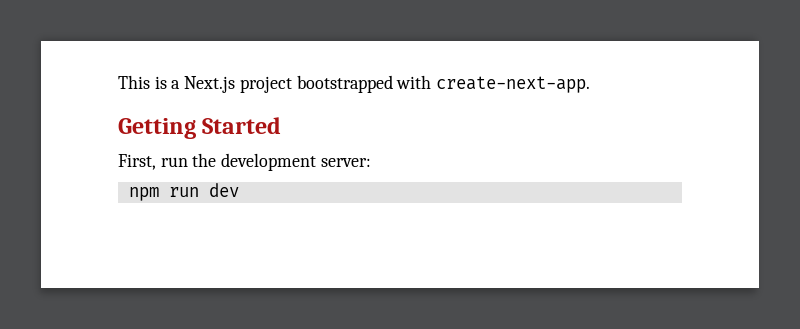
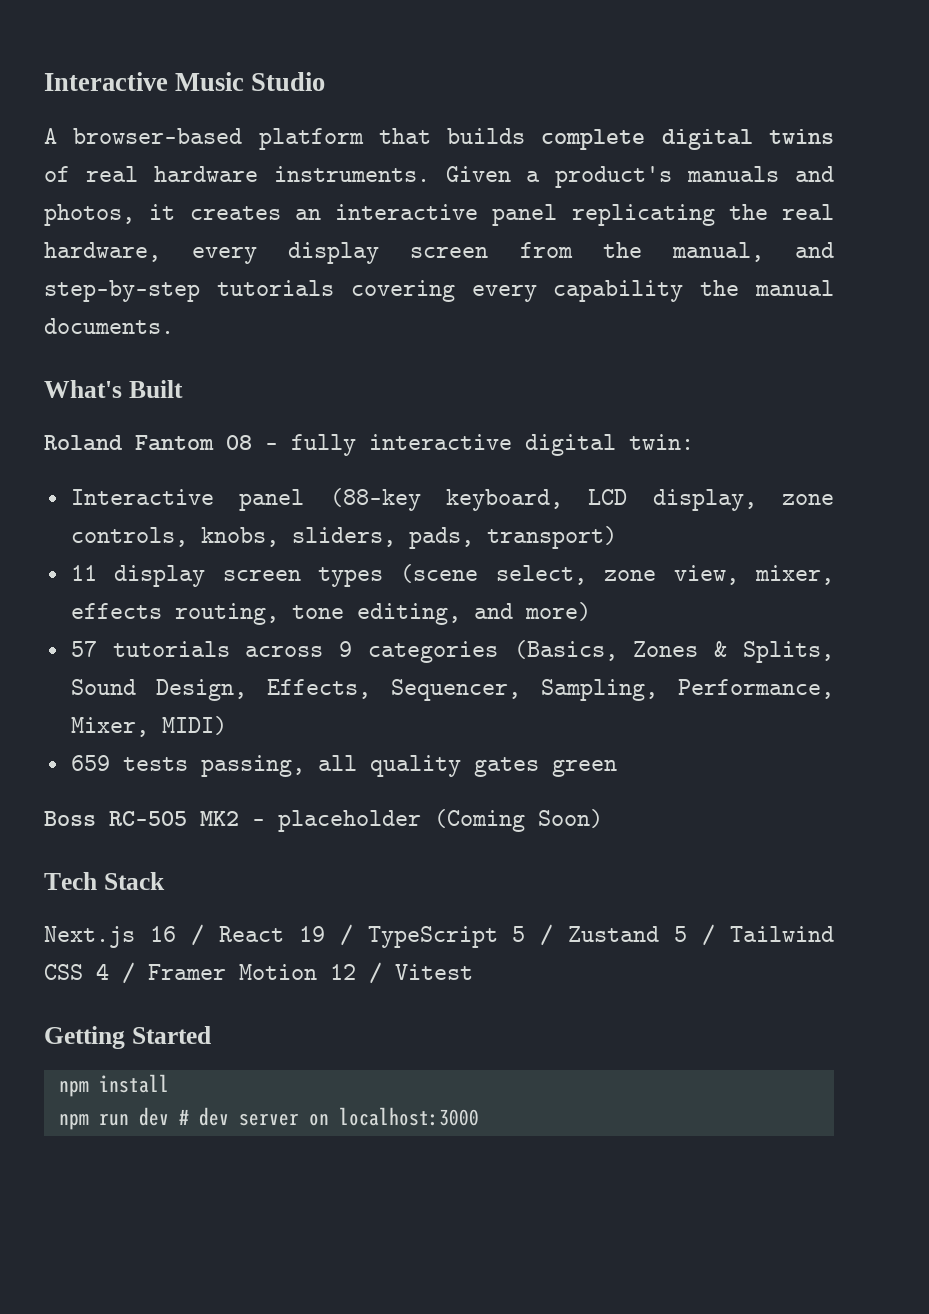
[118,75,591,93] [118,117,282,139] [118,153,371,171] [128,183,239,201] This is a Next.js project bootstrapped with create-next-app. // Getting Started // First, run the development server: // npm run dev -> [44,72,326,91] [44,128,834,150] [44,166,834,188] [44,204,834,226] [44,242,834,264] [44,280,834,302] [44,318,174,334] [44,380,183,398] [44,434,694,456] [70,488,834,511] [70,526,617,549] [70,564,835,587] [70,602,591,625] [70,640,835,663] [70,679,834,701] [70,716,227,737] [70,755,617,777] [44,809,603,832] [44,872,165,890] [44,924,834,948] [44,962,473,984] [44,1026,211,1049] [58,1074,169,1097] [58,1107,479,1130] Interactive Music Studio // A browser-based platform that builds complete digital twins of real hardware instruments. Given a product's manuals and photos, it creates an interactive panel replicating the real hardware, every display screen from the manual, and step-by-step tutorials covering every capability the manual documents. // What's Built // Roland Fantom 08 — fully interactive digital twin: // Interactive panel (88-key keyboard, LCD display, zone controls, knobs, sliders, pads, transport) // 11 display screen types (scene select, zone view, mixer, effects routing, tone editing, and more) // 57 tutorials across 9 categories (Basics, Zones & Splits, Sound Design, Effects, Sequencer, Sampling, Performance, Mixer, MIDI) // 659 tests passing, all quality gates green // Boss RC-505 MK2 — placeholder (Coming Soon) // Tech Stack // Next.js 16 / React 19 / TypeScript 5 / Zustand 5 / Tailwind CSS 4 / Framer Motion 12 / Vitest // Getting Started // npm install // npm run dev # dev server on localhost:3000

